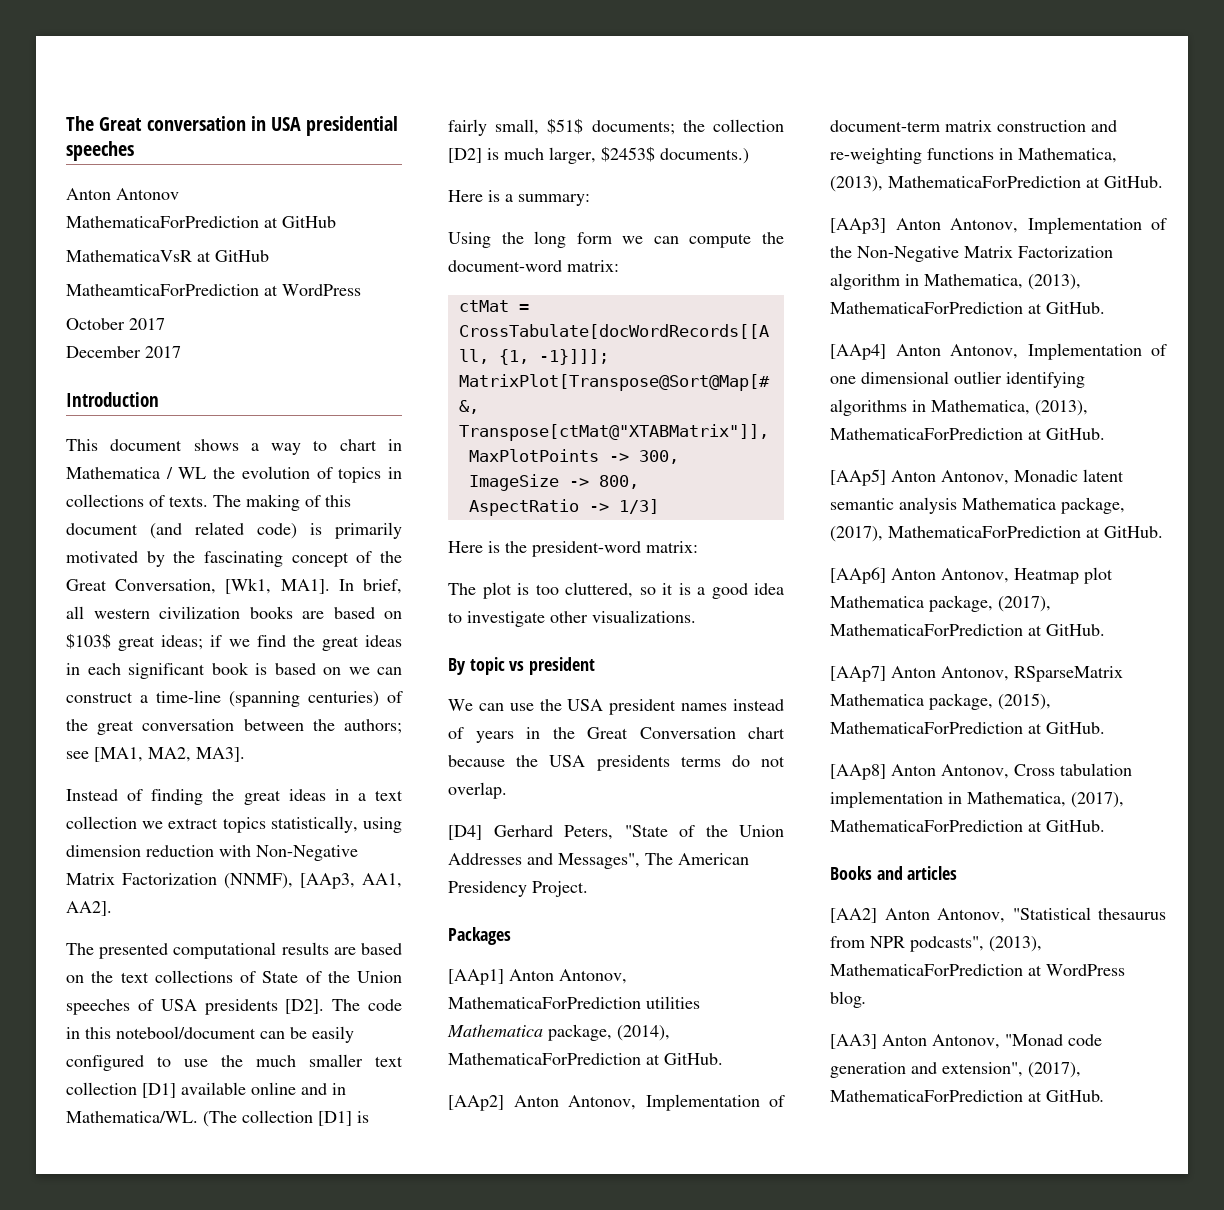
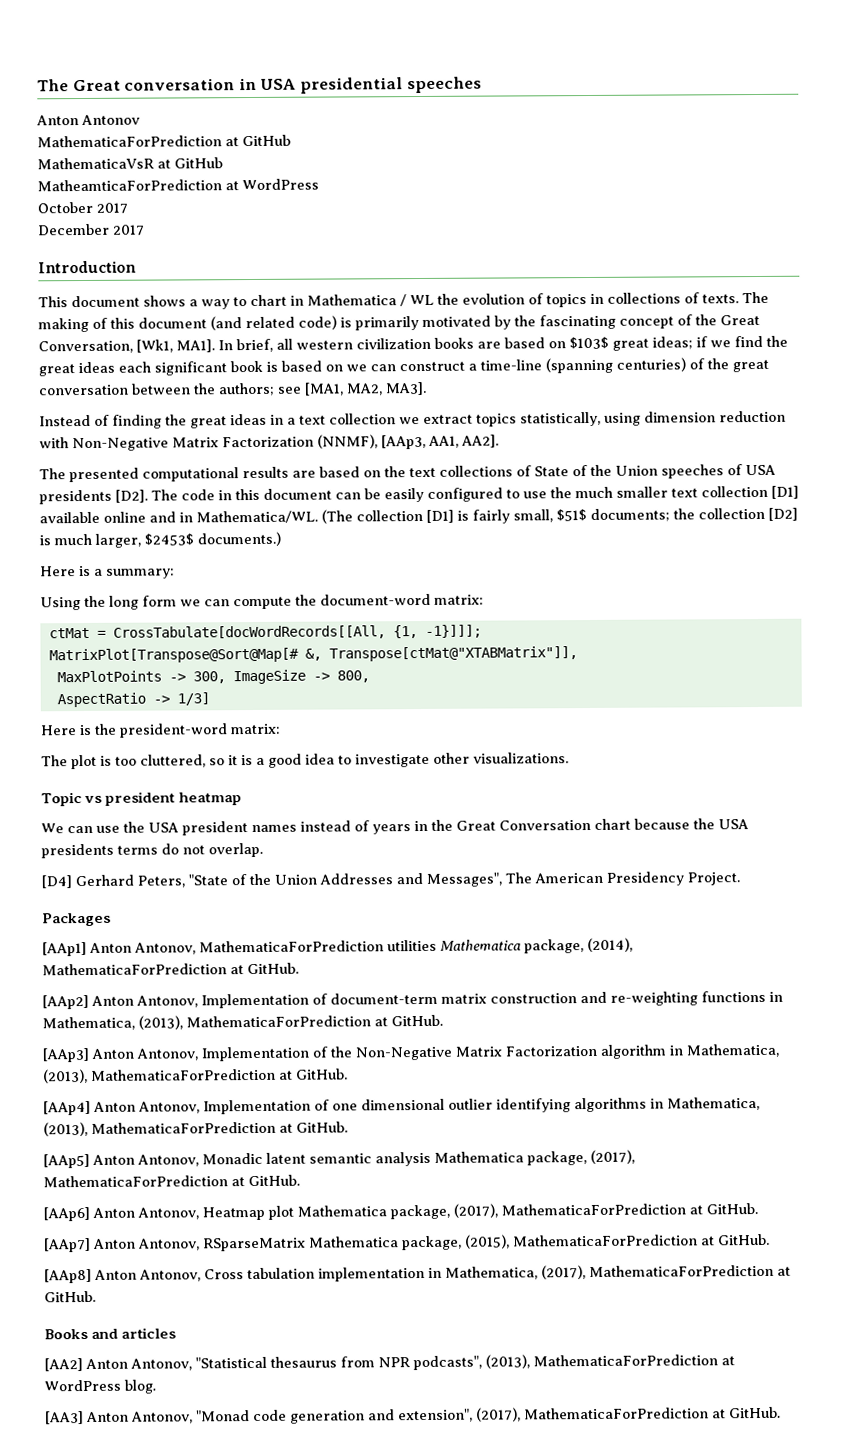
[66,663,80,675] in -> (115, 367) none
[116,1026,256,1039] notebool/document -> [263,488,332,500] document
[448,657,505,675] By topic -> [41,792,82,807] Topic
(596, 666) none -> [178,792,243,806] heatmap

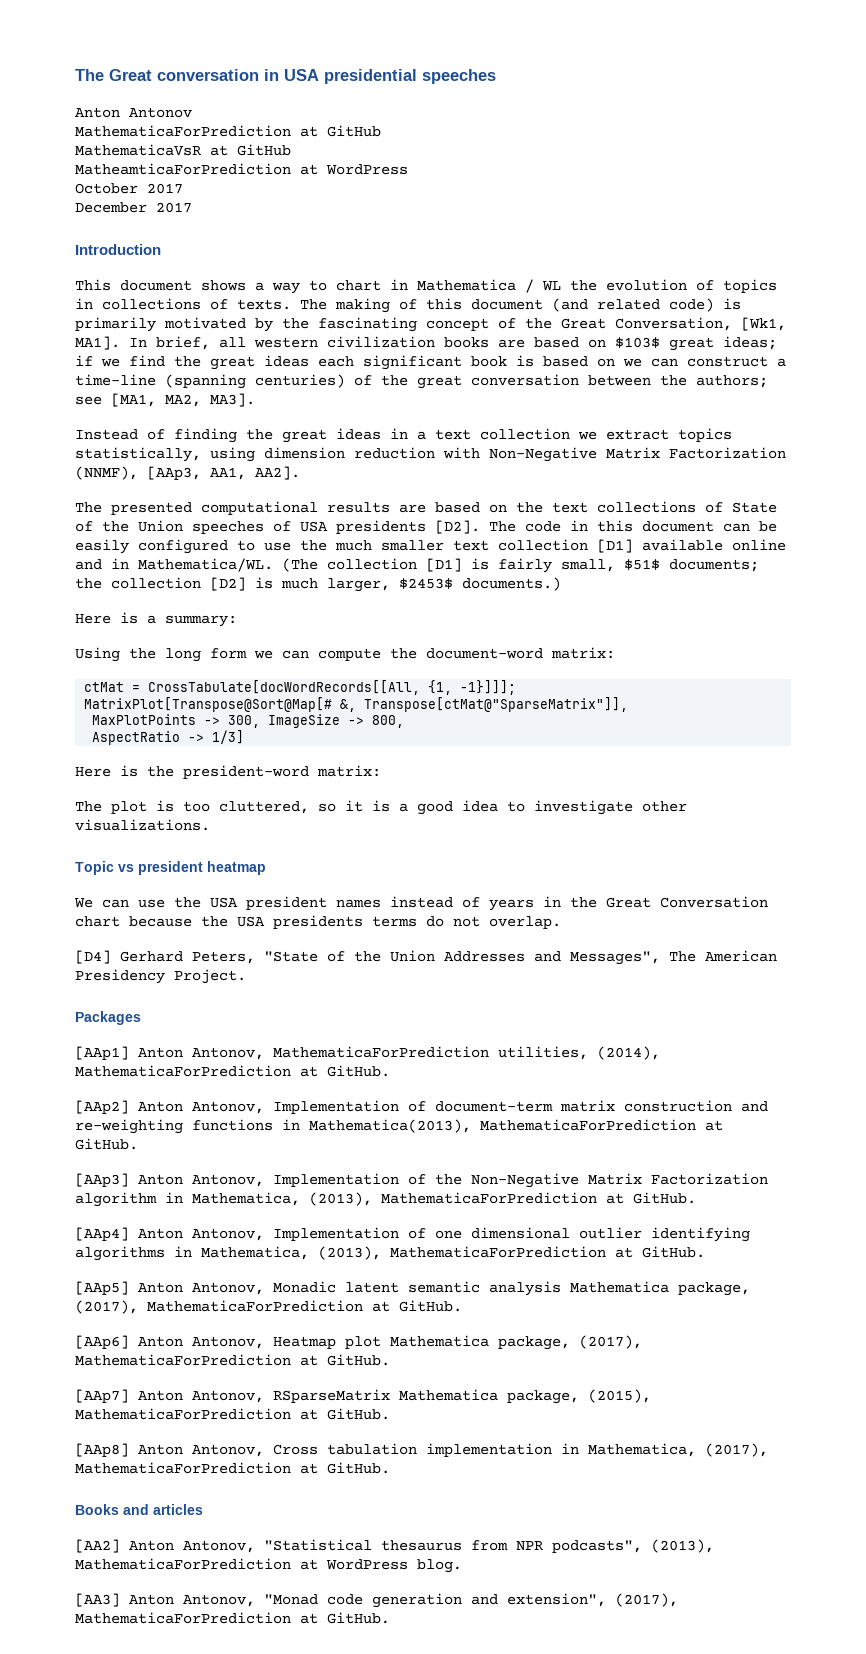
[328,646,578,662] Transpose[ctMat@"XTABMatrix"]], -> [364,697,629,712] Transpose[ctMat@"SparseMatrix"]],
[387,939,584,954] utilities Mathematica package, -> [498,1046,588,1060] utilities,
[42,1015,183,1031] Mathematica, (2013), -> [309,1119,471,1133] Mathematica(2013),

